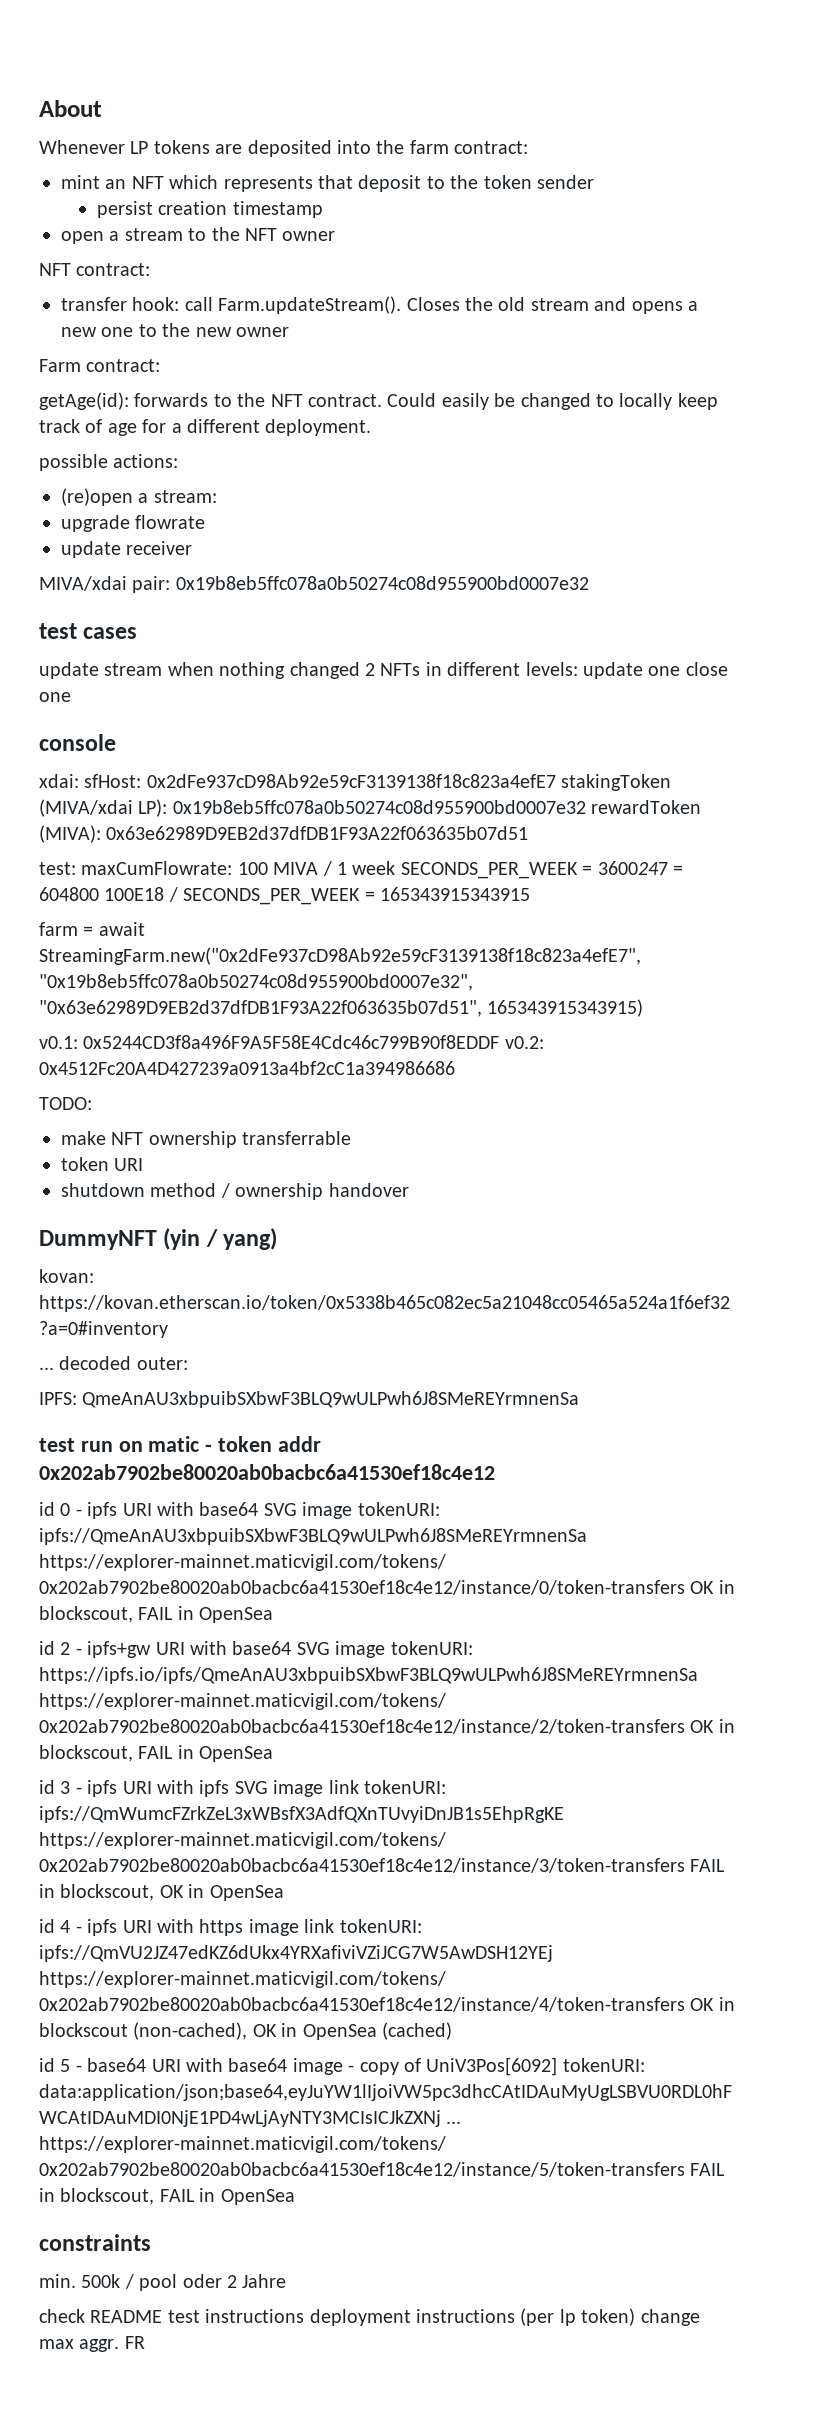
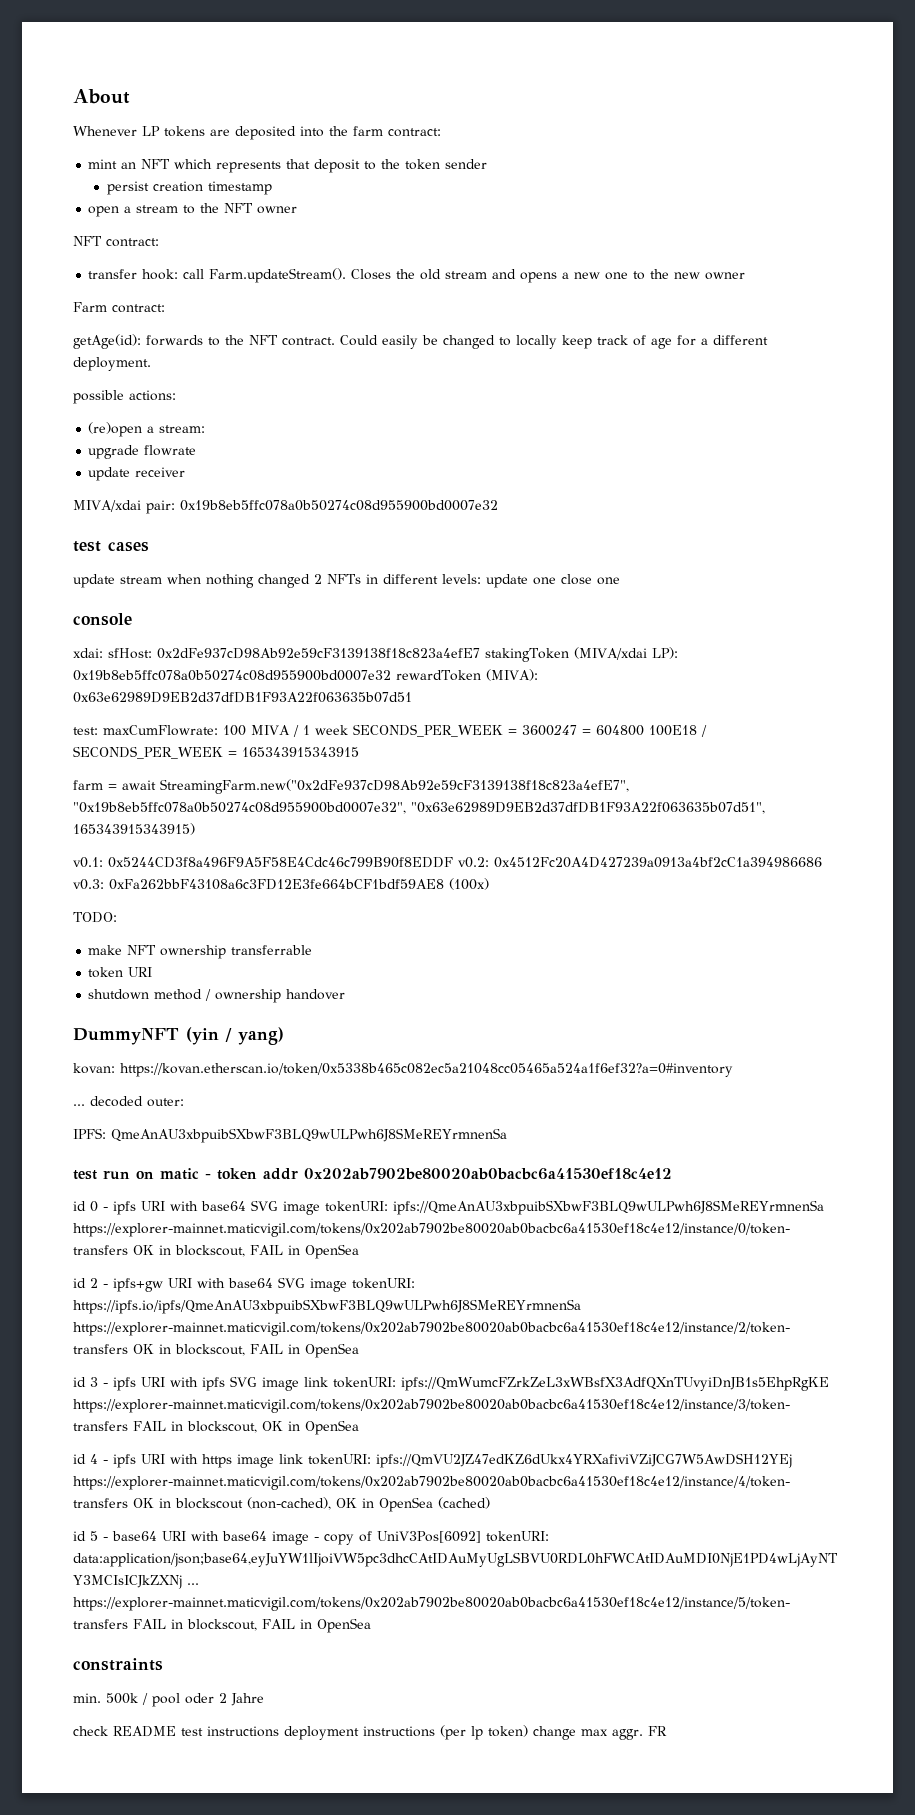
(455, 1068) none -> [73,878,489,890] v0.3: 0xFa262bbF43108a6c3FD12E3fe664bCF1bdf59AE8 (100x)

